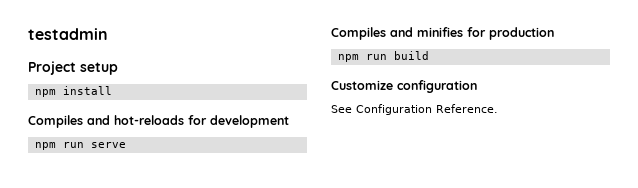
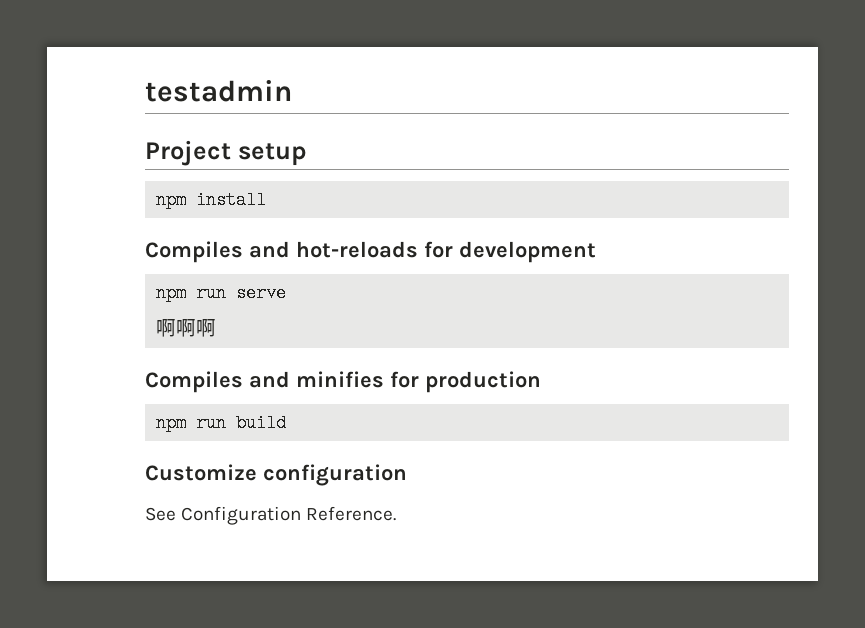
(126, 145) none -> [156,318,217,337] // 啊啊啊

